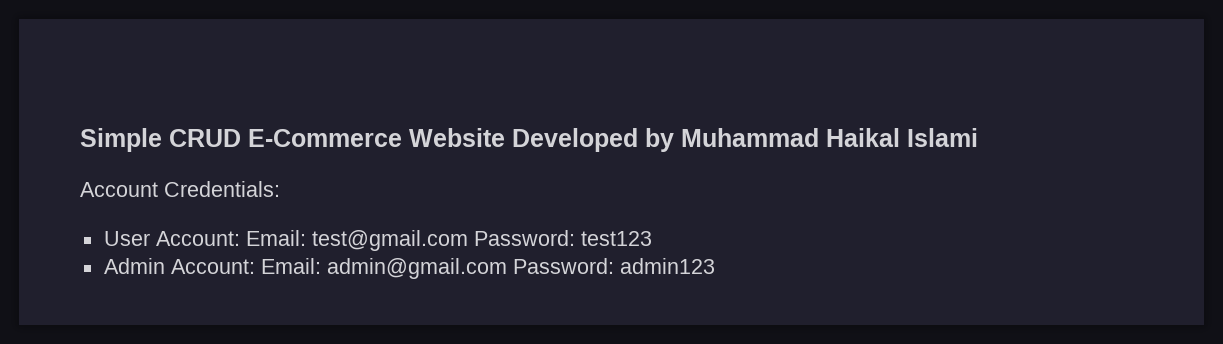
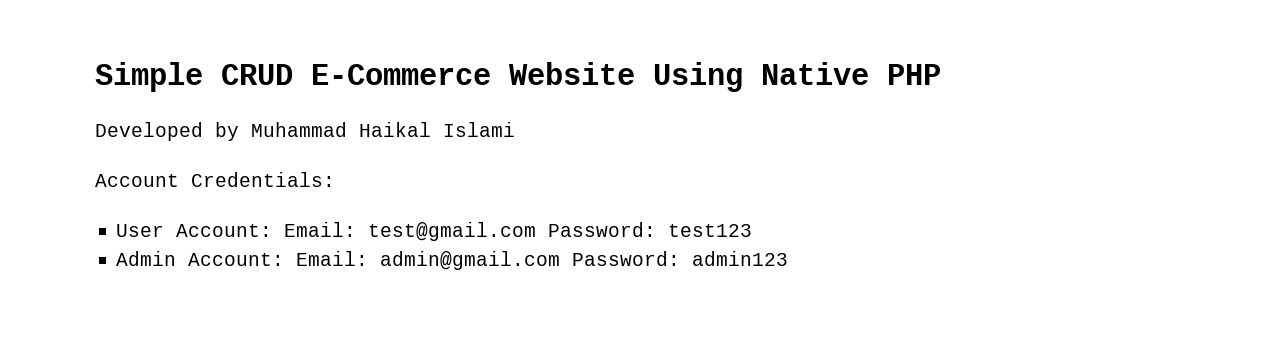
(505, 137) none -> [653,62,941,92] Using Native PHP //

